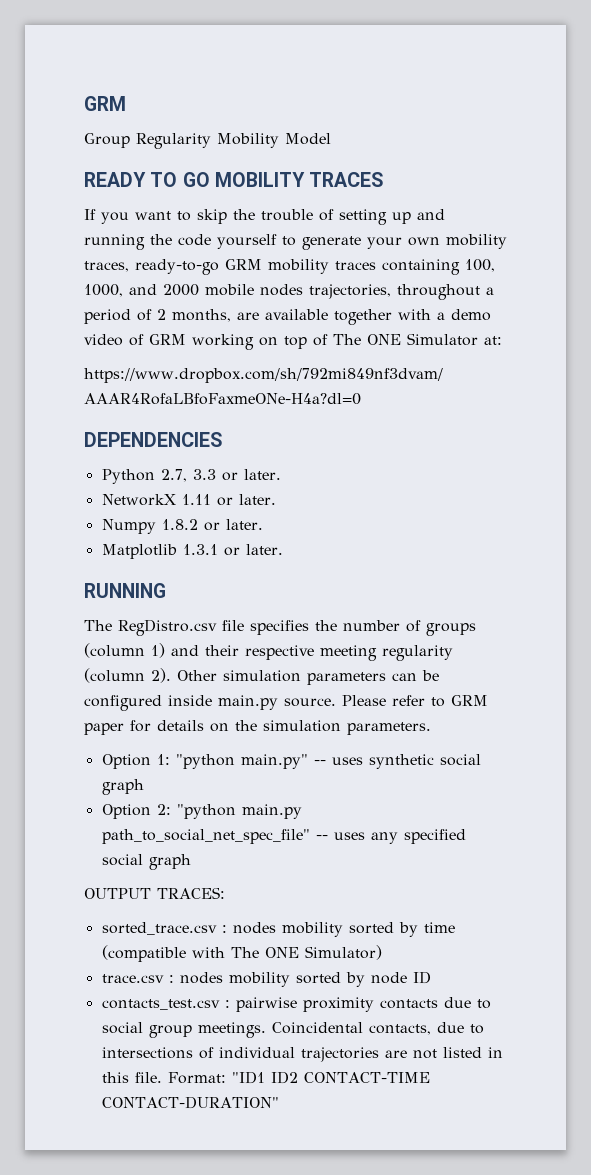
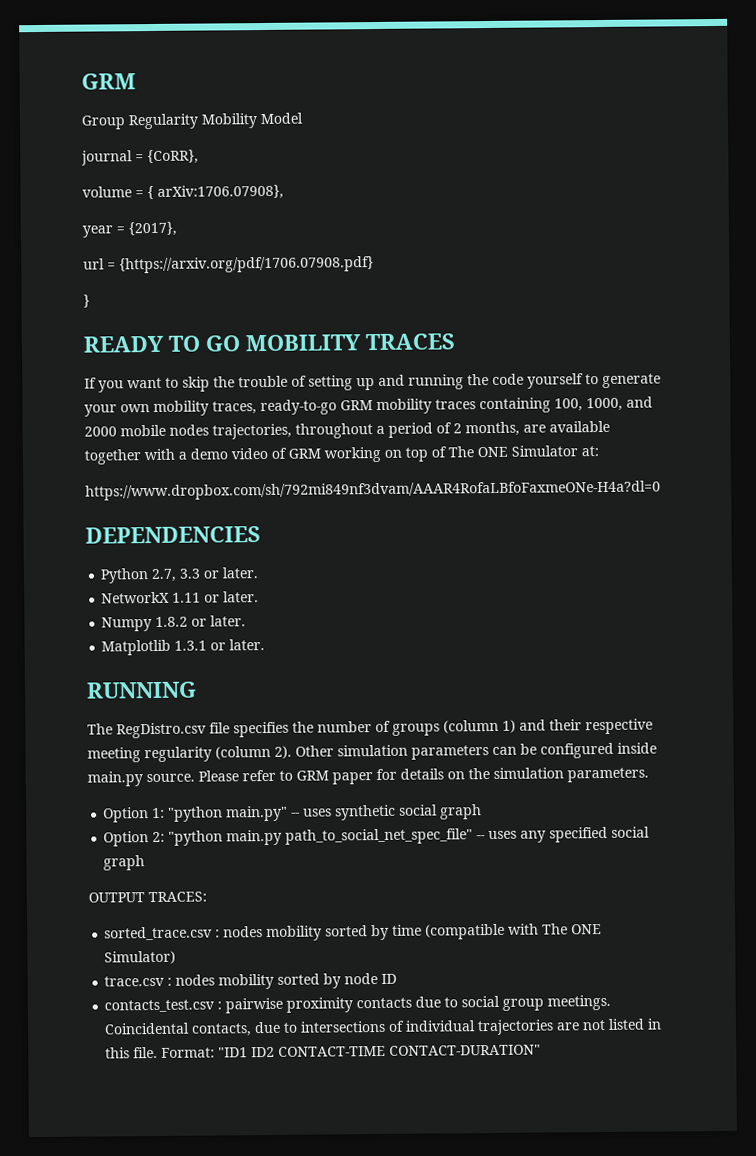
(331, 139) none -> [81,149,199,166] [82,184,284,200] [82,221,177,238] [83,256,374,274] [83,294,90,308] // journal = {CoRR}, // volume = { arXiv:1706.07908}, // year = {2017}, // url = {https://arxiv.org/pdf/1706.07908.pdf} // }

